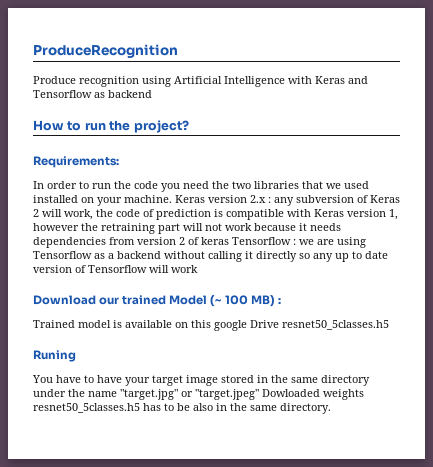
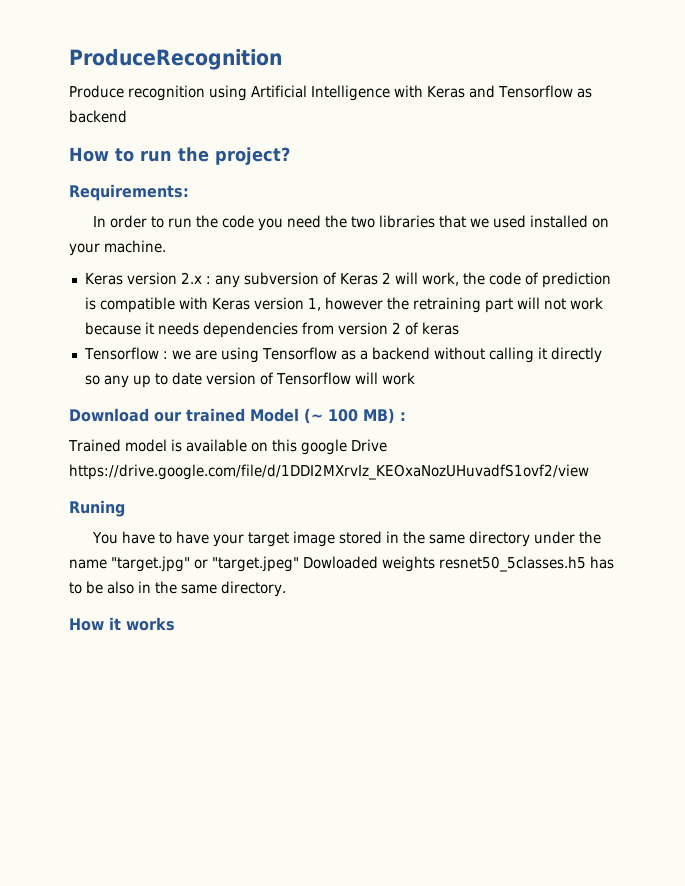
(172, 199) none -> (166, 246) //
(229, 241) none -> (459, 328) //
[282,320,389,330] resnet50_5classes.h5 -> [69,464,589,480] https://drive.google.com/file/d/1DDI2MXrvIz_KEOxaNozUHuvadfS1ovf2/view
(331, 408) none -> [69,617,175,631] // How it works

